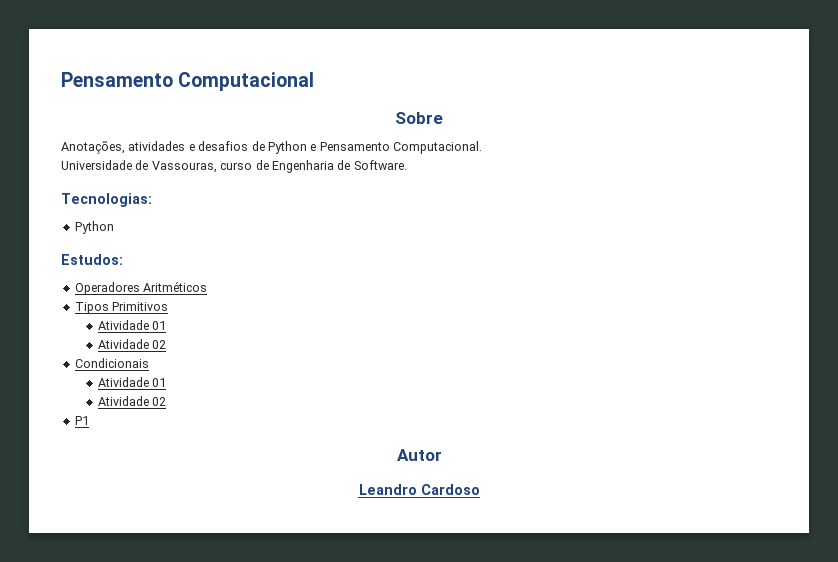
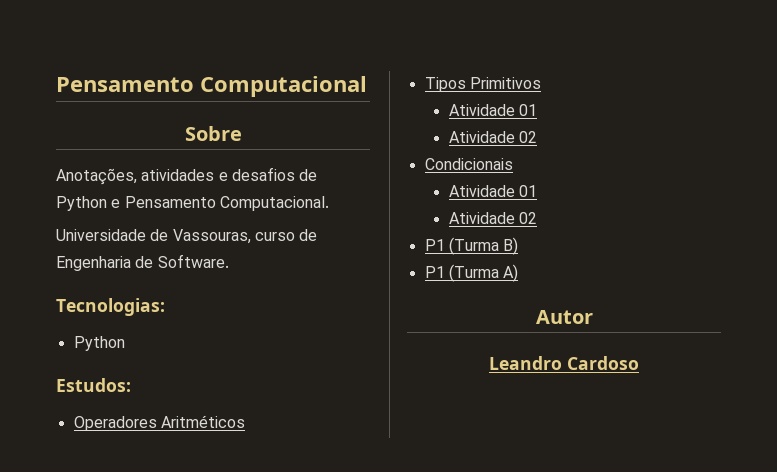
(89, 420) none -> [448,237,519,255] [424,264,519,282] (Turma B) // P1 (Turma A)

